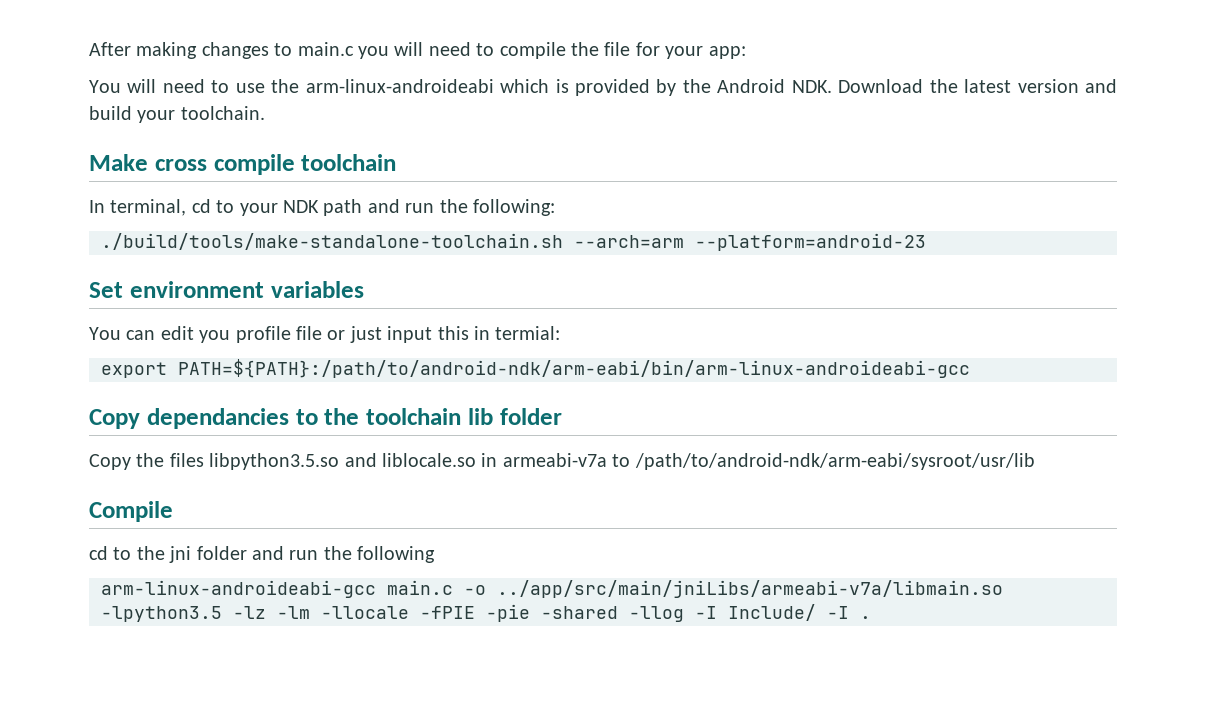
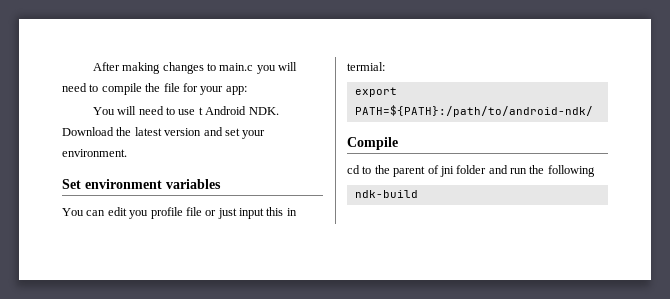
[271,79,711,96] the arm-linux-androideabi which is provided by the -> [198,107,203,115] t
[89,106,265,123] [89,154,397,175] [89,199,555,216] [101,233,926,251] build your toolchain. // Make cross compile toolchain // In terminal, cd to your NDK path and run the following: // ./build/tools/make-standalone-toolchain.sh --arch=arm --platform=android-23 -> [224,128,266,139] [62,149,127,157] set your environment.
[178,359,970,378] [89,408,562,429] [89,453,1035,470] PATH=${PATH}:/path/to/android-ndk/arm-eabi/bin/arm-linux-androideabi-gcc // Copy dependancies to the toolchain lib folder // Copy the files libpython3.5.so and liblocale.so in armeabi-v7a to /path/to/android-ndk/arm-eabi/sysroot/usr/lib -> [354,105,593,117] PATH=${PATH}:/path/to/android-ndk/
(165, 553) none -> [393,165,439,177] parent of
[101,580,1003,598] [101,604,871,622] arm-linux-androideabi-gcc main.c -o ../app/src/main/jniLibs/armeabi-v7a/libmain.so -lpython3.5 -lz -lm -llocale -fPIE -pie -shared -llog -I Include/ -I . -> [354,190,418,198] ndk-build

